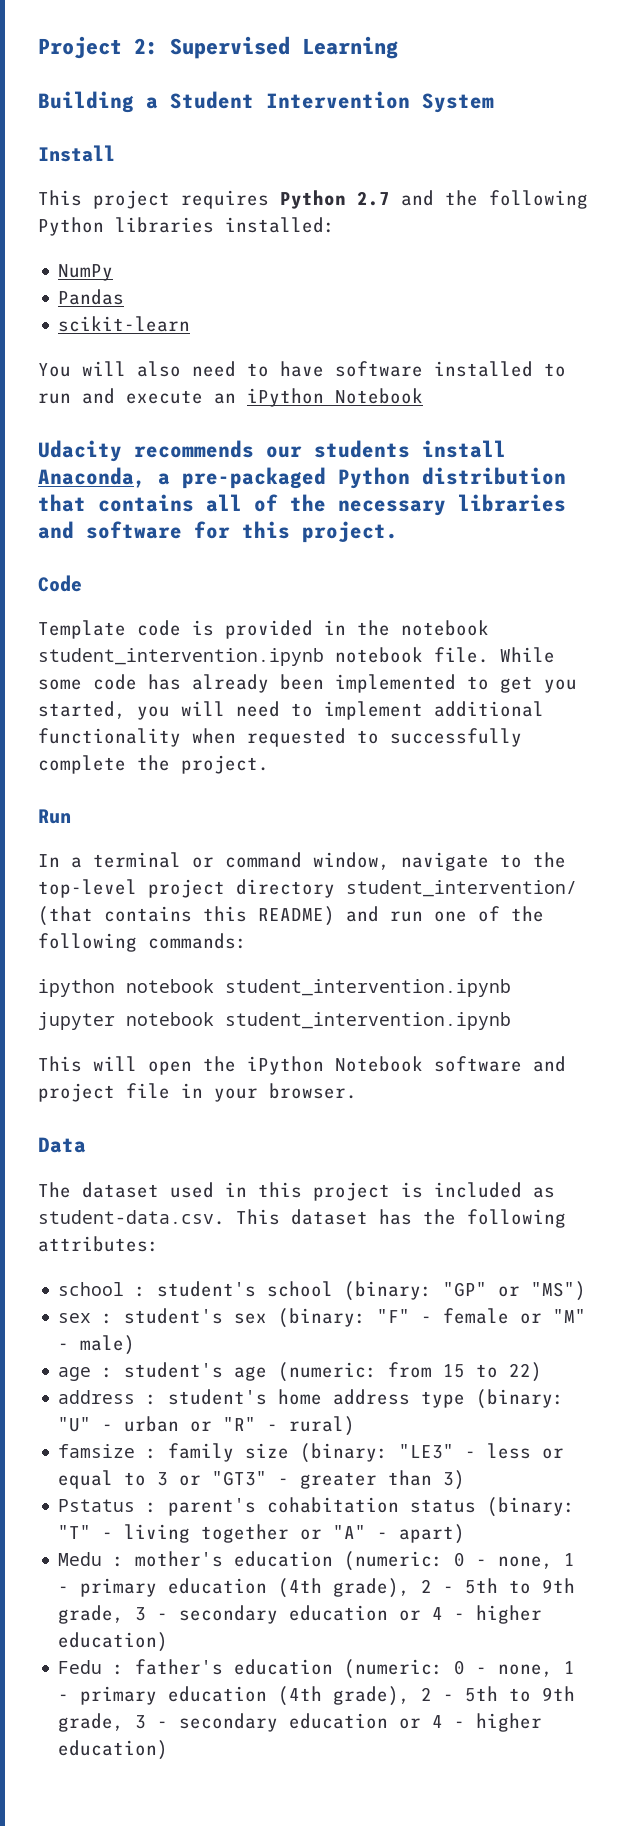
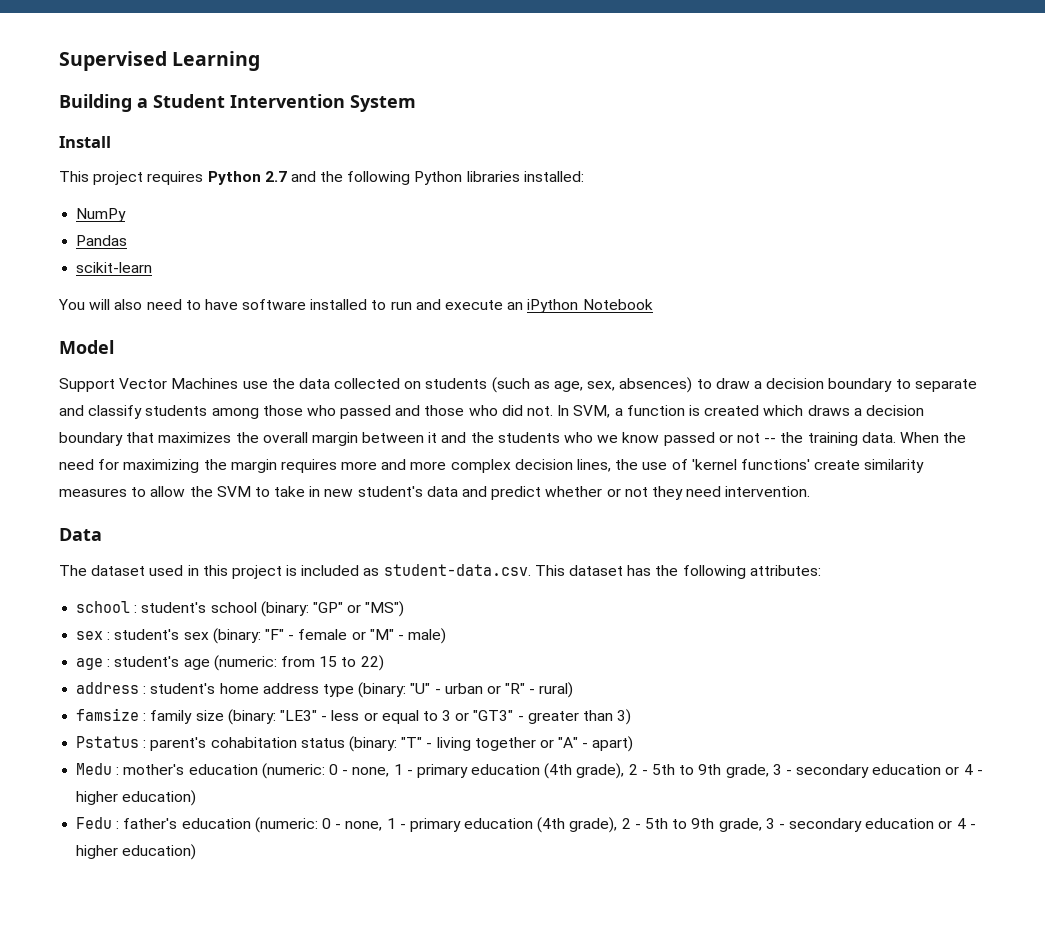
[38,36,158,59] Project 2: -> (59, 61) none
[38,440,506,462] [38,467,566,489] [38,494,566,516] [38,521,398,543] [38,575,82,592] [38,620,489,639] [38,647,555,666] [38,674,577,693] [38,701,544,720] [38,728,522,747] [38,755,269,774] [38,809,71,824] [38,852,566,871] [38,879,577,898] [38,906,544,926] [38,933,247,952] [38,979,511,997] [38,1012,511,1030] [38,1056,566,1075] [38,1083,357,1102] Udacity recommends our students install Anaconda, a pre-packaged Python distribution that contains all of the necessary libraries and software for this project. // Code // Template code is provided in the notebook student_intervention.ipynb notebook file. While some code has already been implemented to get you started, you will need to implement additional functionality when requested to successfully complete the project. // Run // In a terminal or command window, navigate to the top-level project directory student_intervention/ (that contains this README) and run one of the following commands: // ipython notebook student_intervention.ipynb // jupyter notebook student_intervention.ipynb // This will open the iPython Notebook software and project file in your browser. -> [59,340,114,354] [59,377,977,393] [59,405,924,419] [59,432,967,446] [59,459,925,473] [59,486,811,500] Model // Support Vector Machines use the data collected on students (such as age, sex, absences) to draw a decision boundary to separate and classify students among those who passed and those who did not. In SVM, a function is created which draws a decision boundary that maximizes the overall margin between it and the students who we know passed or not -- the training data. When the need for maximizing the margin requires more and more complex decision lines, the use of 'kernel functions' create similarity measures to allow the SVM to take in new student's data and predict whether or not they need intervention.

